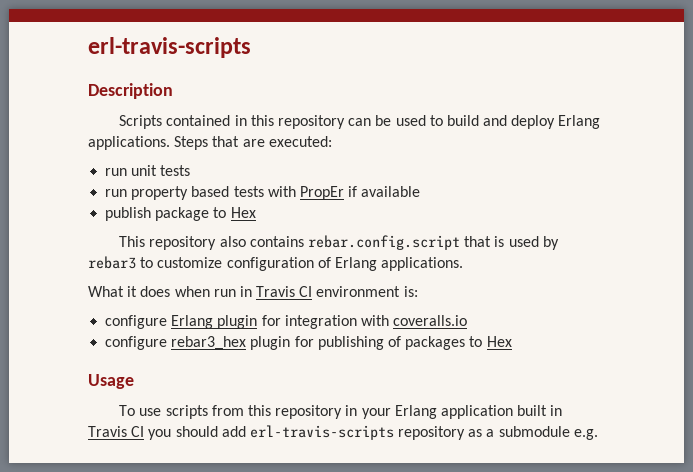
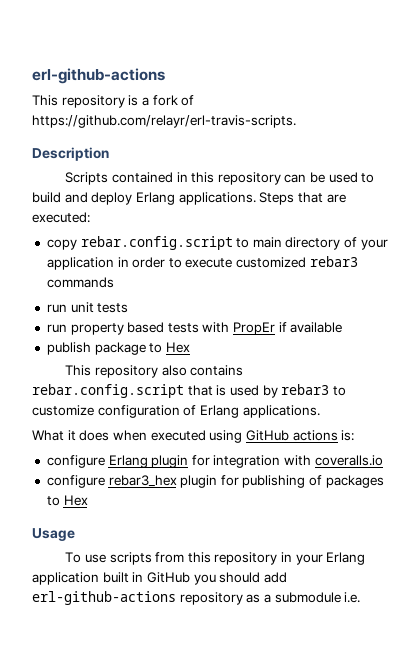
[88,37,251,58] erl-travis-scripts -> [32,68,165,84] [32,95,195,108] [32,115,296,128] erl-github-actions // This repository is a fork of https://github.com/relayr/erl-travis-scripts.
(332, 141) none -> [46,236,388,250] [46,256,358,270] [46,277,114,288] // copy rebar.config.script to main directory of your application in order to execute customized rebar3 commands
[213,286,401,297] run in Travis CI environment -> [150,430,338,443] executed using GitHub actions
[88,426,145,437] Travis CI -> [146,572,190,583] GitHub
[249,425,394,440] erl-travis-scripts -> [32,591,176,605] erl-github-actions
[573,429,598,440] e.g. -> [344,592,361,603] i.e.

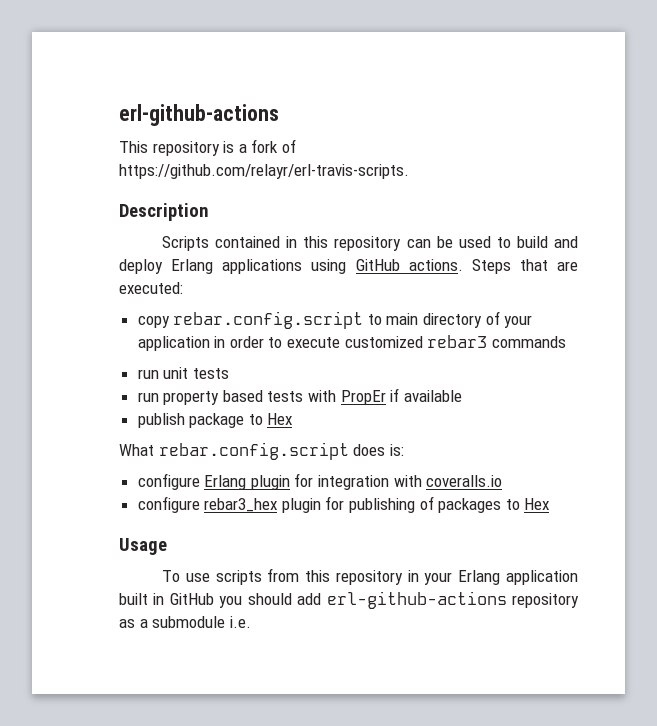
[178,192,256,205] applications. -> [222,259,463,274] applications using GitHub actions.
[65,365,244,378] [32,384,346,398] [32,405,320,418] [32,430,338,443] This repository also contains rebar.config.script that is used by rebar3 to customize configuration of Erlang applications. // What it does when executed using GitHub actions -> [119,442,386,460] What rebar.config.script does

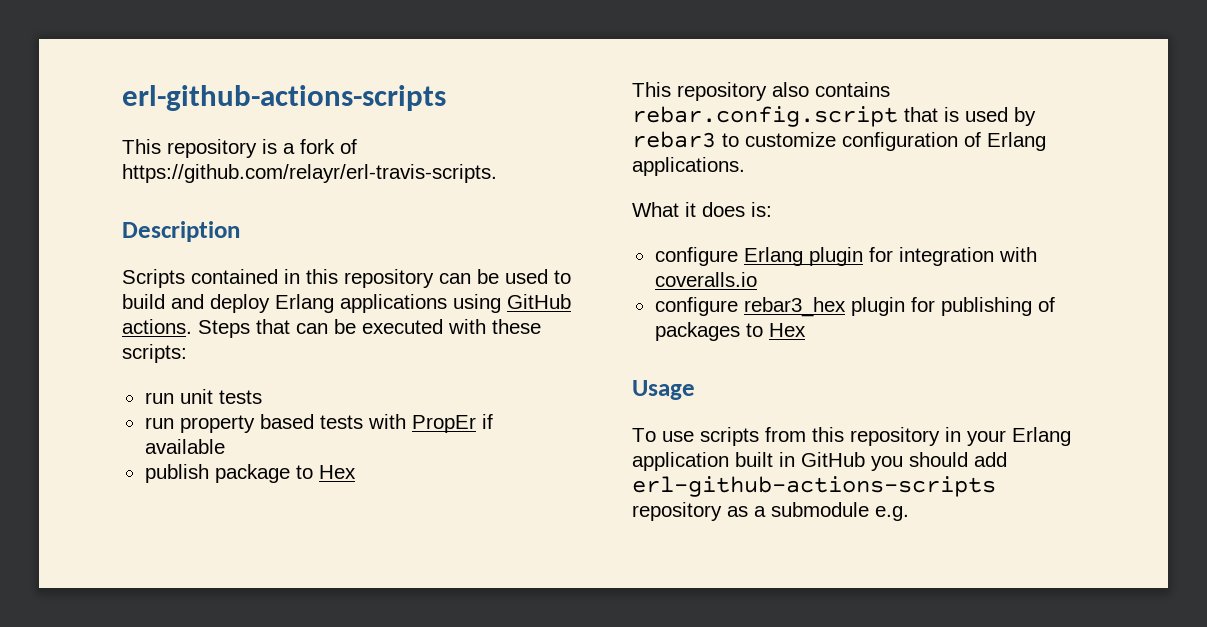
[119,104,279,126] erl-github-actions -> [122,85,446,111] erl-github-actions-scripts
[557,261,578,271] [119,282,183,294] [137,311,533,329] [137,335,566,351] are executed: // copy rebar.config.script to main directory of your application in order to execute customized rebar3 commands -> [296,319,541,334] [122,344,187,363] can be executed with these scripts:
(293, 419) none -> [632,82,890,101] [632,106,1036,127] [632,131,1046,151] [632,157,745,176] // This repository also contains rebar.config.script that is used by rebar3 to customize configuration of Erlang applications.
[158,442,349,460] rebar.config.script -> [685,202,696,217] it
[326,591,507,609] erl-github-actions -> [632,476,996,497] erl-github-actions-scripts
[229,616,251,628] i.e. -> [875,506,909,521] e.g.

